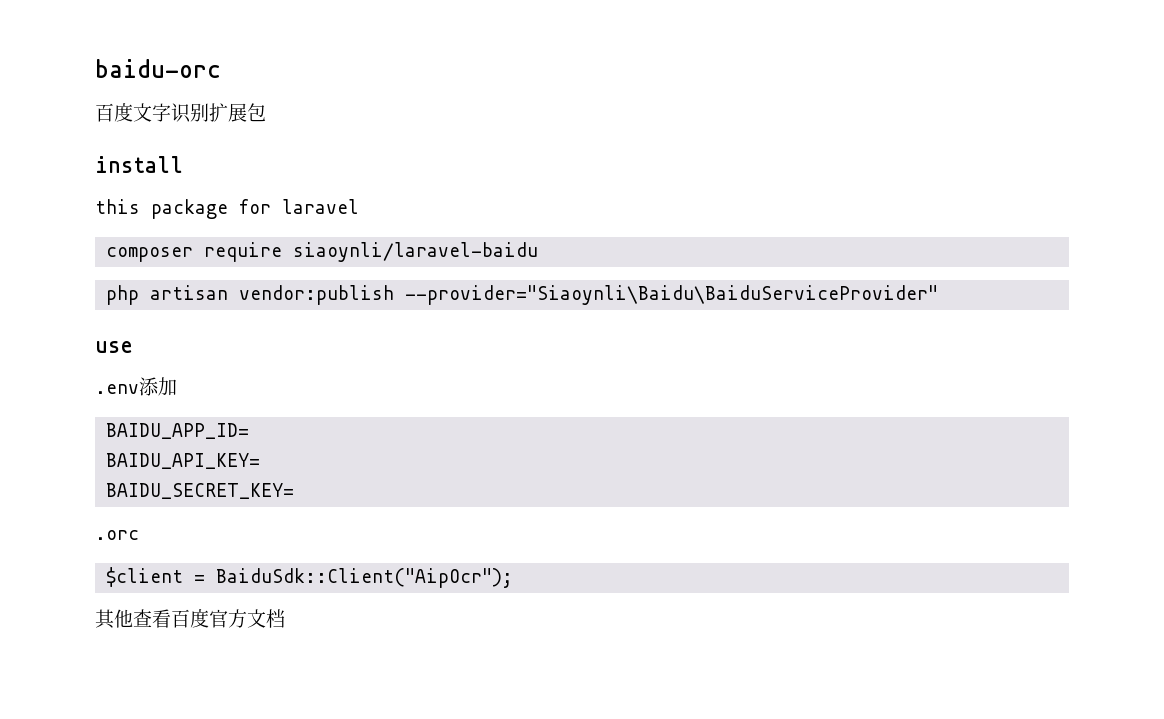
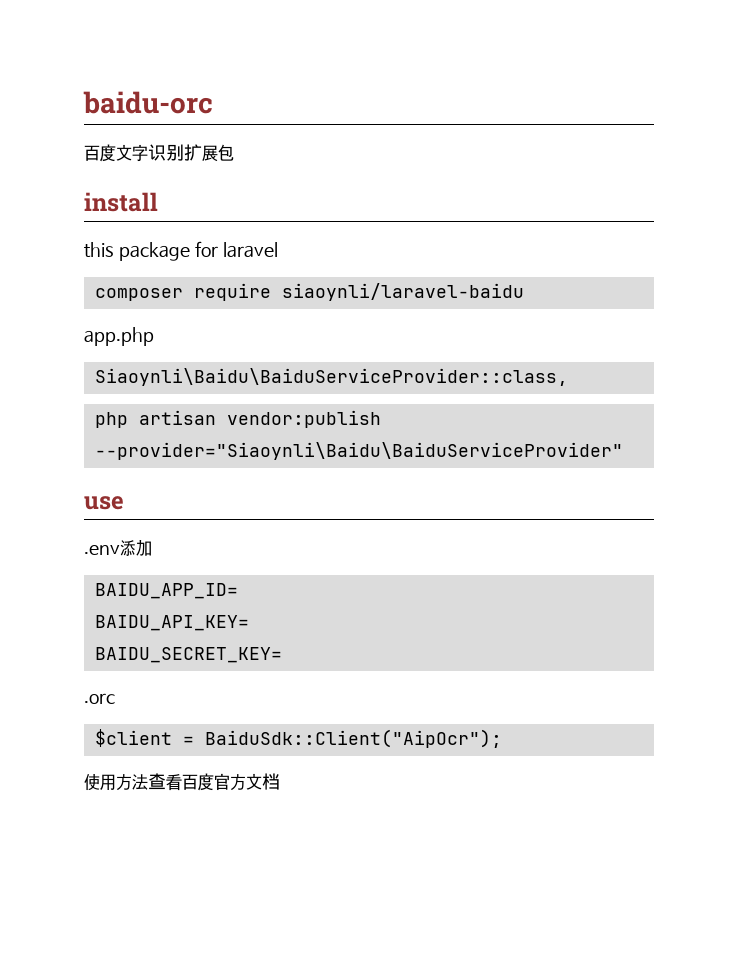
(539, 252) none -> [84,327,154,346] [94,368,568,386] // app.php // Siaoynli\Baidu\BaiduServiceProvider::class,
[95,609,133,629] 其他 -> [84,774,148,791] 使用方法

